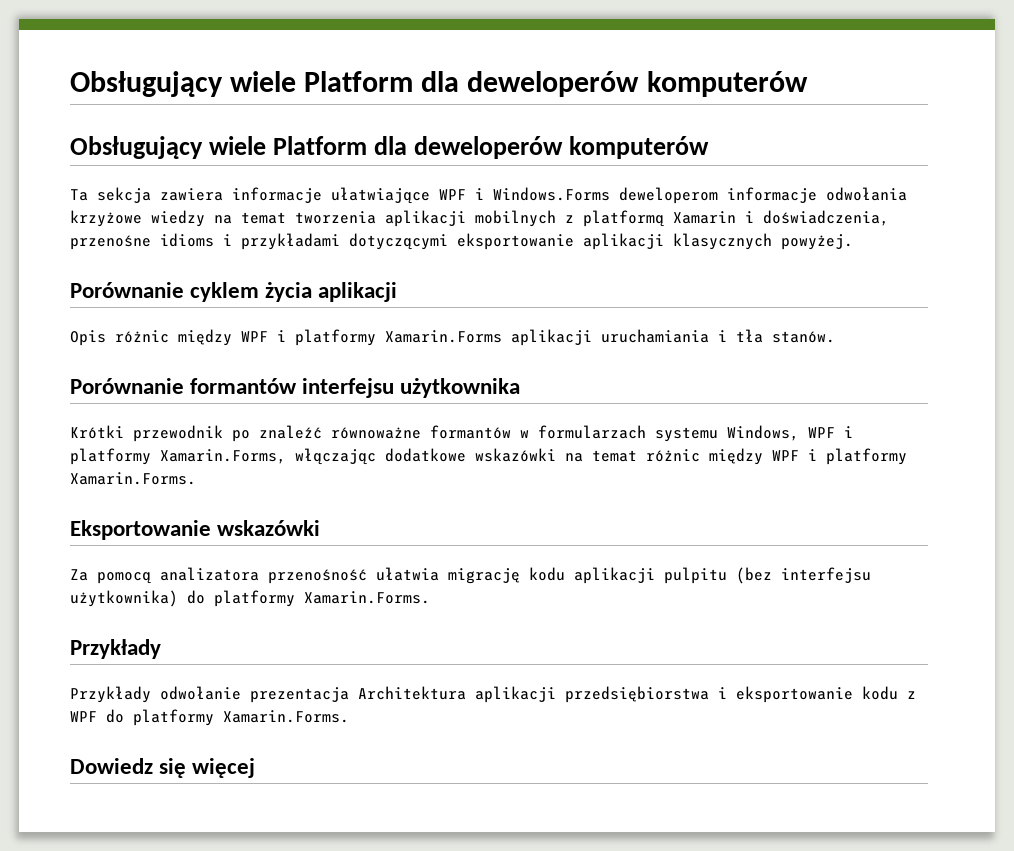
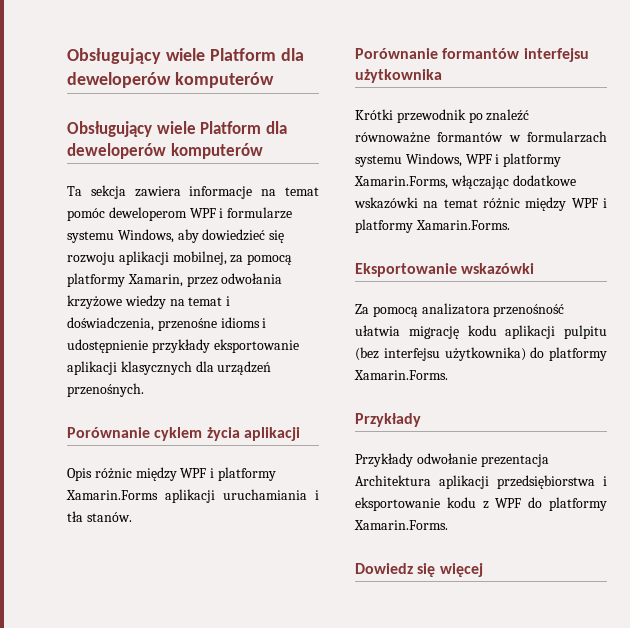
[331,187,817,204] ułatwiające WPF i Windows.Forms deweloperom informacje -> [261,187,319,196] [67,207,293,221] [67,229,285,243] [67,251,293,265] [67,273,218,287] na temat pomóc deweloperom WPF i formularze systemu Windows, aby dowiedzieć się rozwoju aplikacji mobilnej, za pomocą platformy Xamarin, przez
[295,210,736,227] tworzenia aplikacji mobilnych z platformą Xamarin -> (223, 301) none
[241,233,448,250] przykładami dotyczącymi -> [67,339,210,353] udostępnienie przykłady
[781,234,853,250] powyżej. -> [195,361,272,375] [67,383,144,397] dla urządzeń przenośnych.

